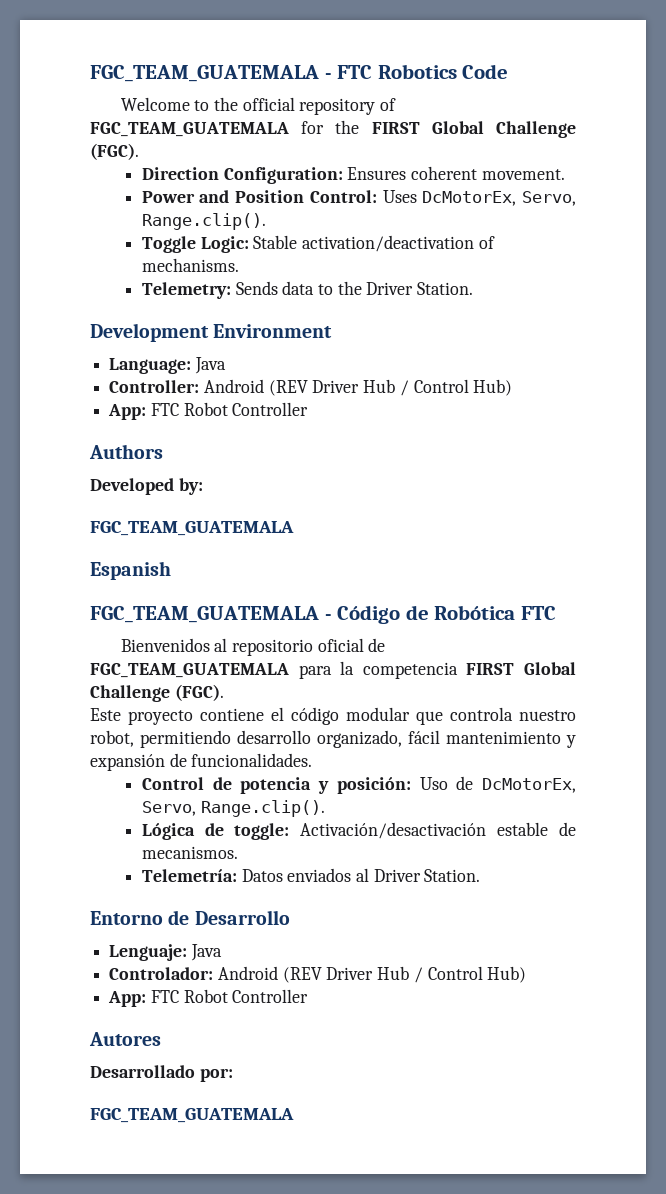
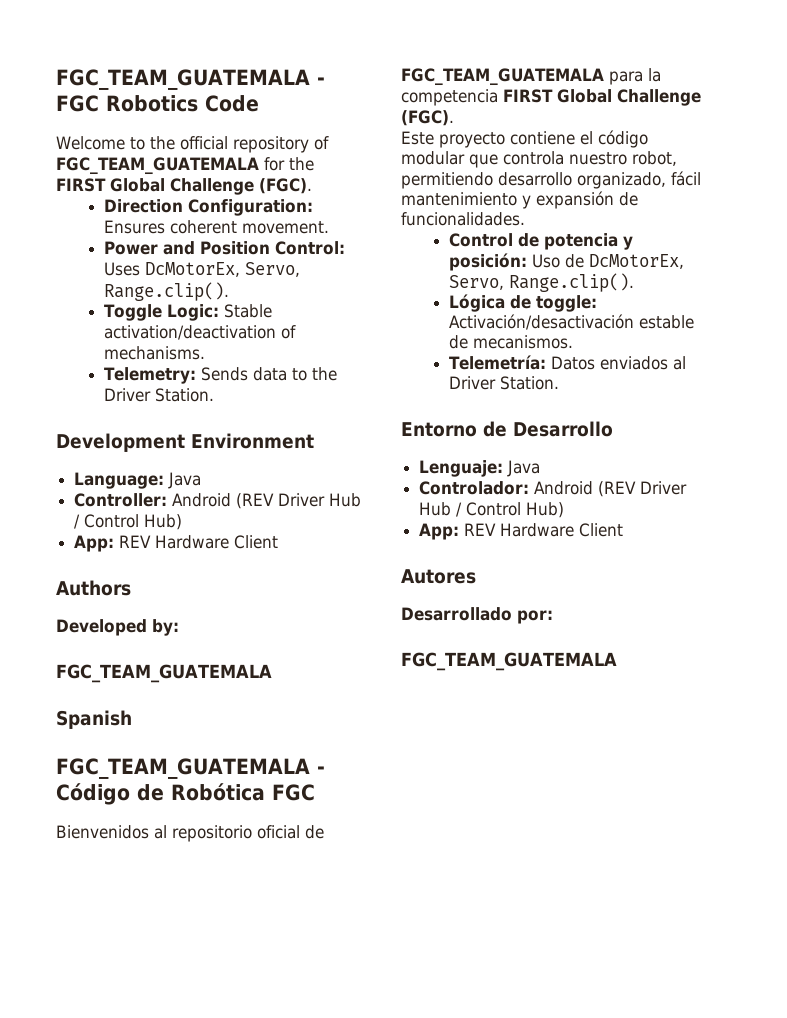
[90,65,373,82] FGC_TEAM_GUATEMALA - FTC -> [56,69,325,90] [56,95,99,112] FGC_TEAM_GUATEMALA - FGC
[150,402,309,416] FTC Robot Controller -> [119,535,279,549] REV Hardware Client
[90,561,171,580] Espanish -> [56,710,132,729] Spanish
[520,606,556,620] FTC -> [272,784,315,801] FGC
[150,989,309,1003] FTC Robot Controller -> [464,523,624,537] REV Hardware Client

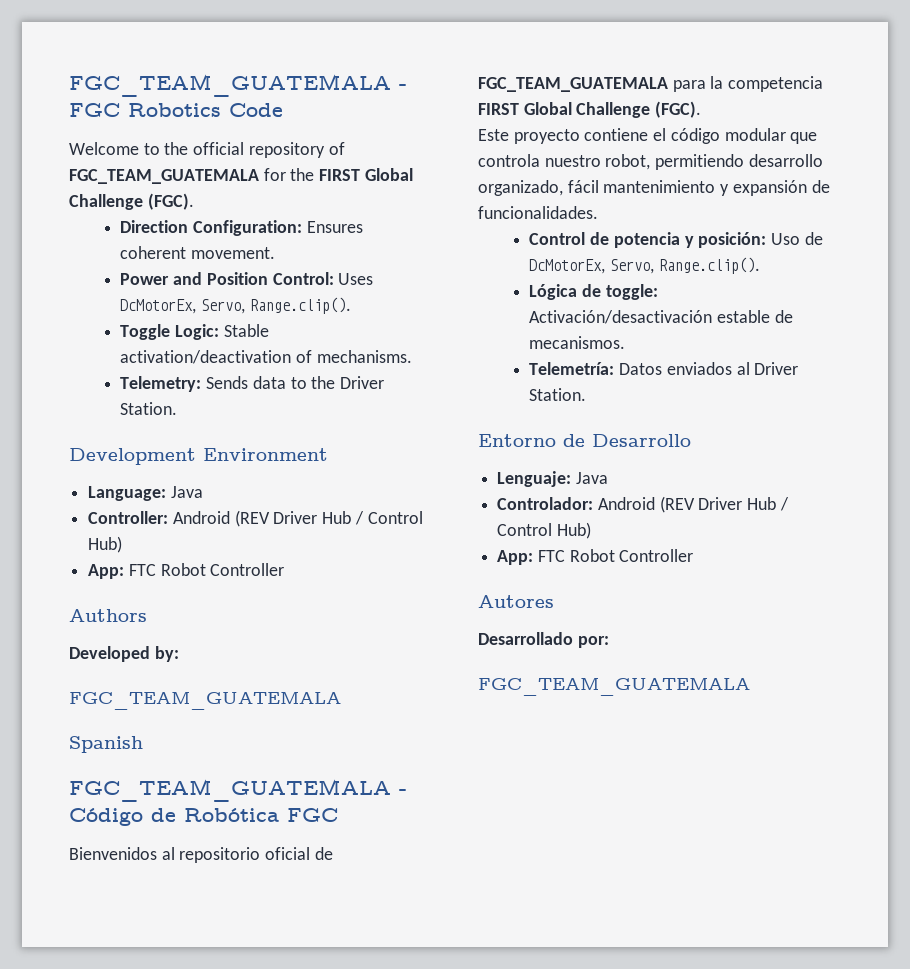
[119,535,279,549] REV Hardware Client -> [128,563,285,576] FTC Robot Controller
[464,523,624,537] REV Hardware Client -> [537,549,694,562] FTC Robot Controller

